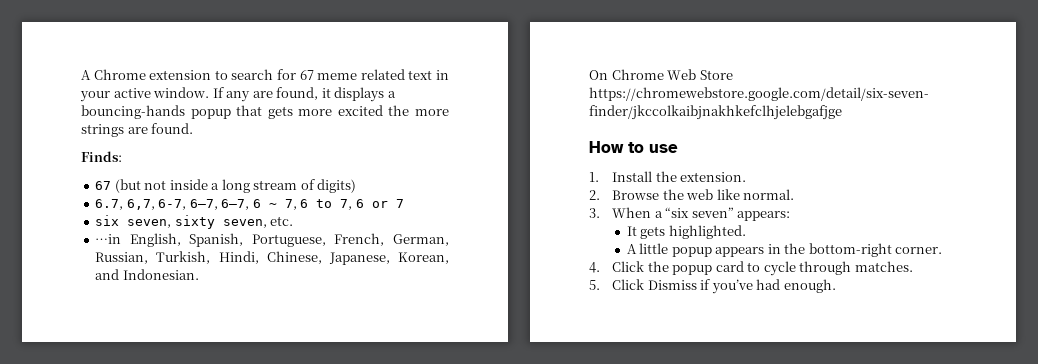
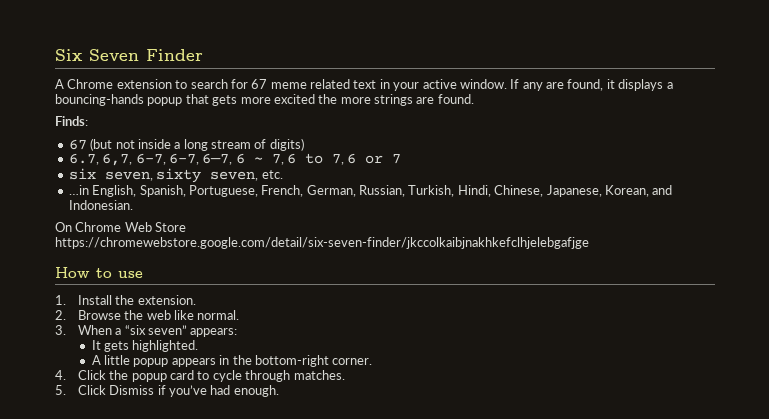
(81, 75) none -> [55,49,203,61] Six Seven Finder //

